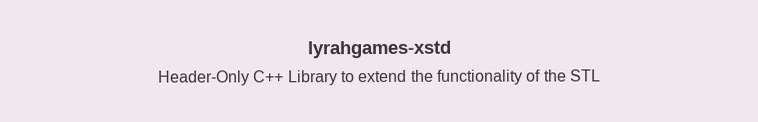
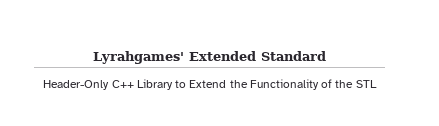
[306,40,451,59] lyrahgames-xstd -> [93,51,326,64] Lyrahgames' Extended Standard
[358,69,523,85] extend the functionality -> [189,79,319,90] Extend the Functionality

